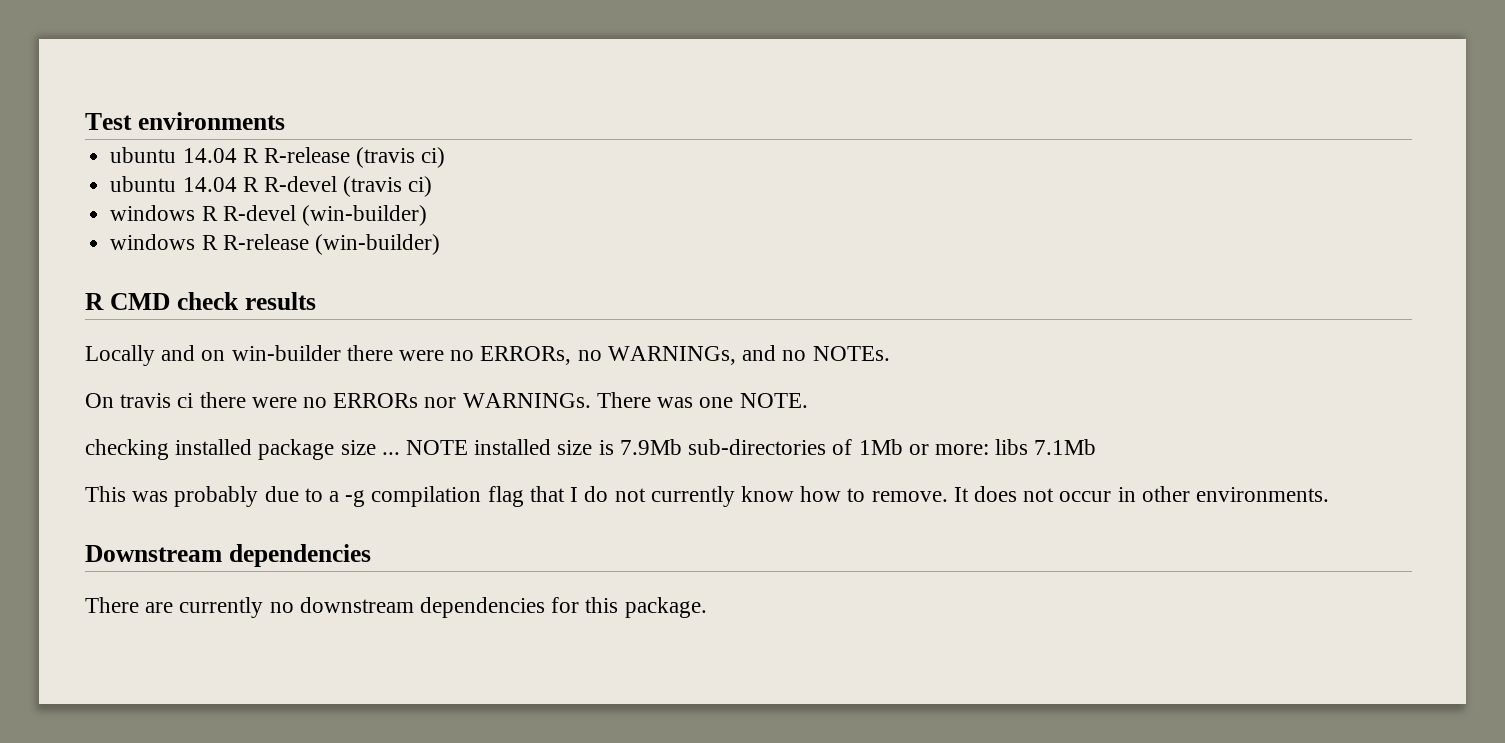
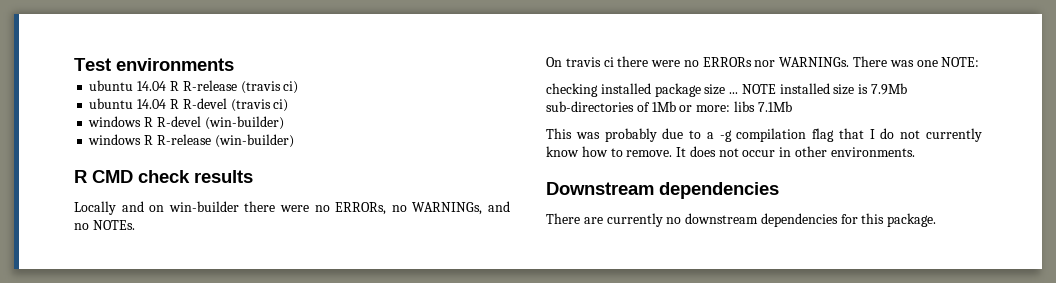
[739,393,808,408] NOTE. -> [941,57,980,67] NOTE:

